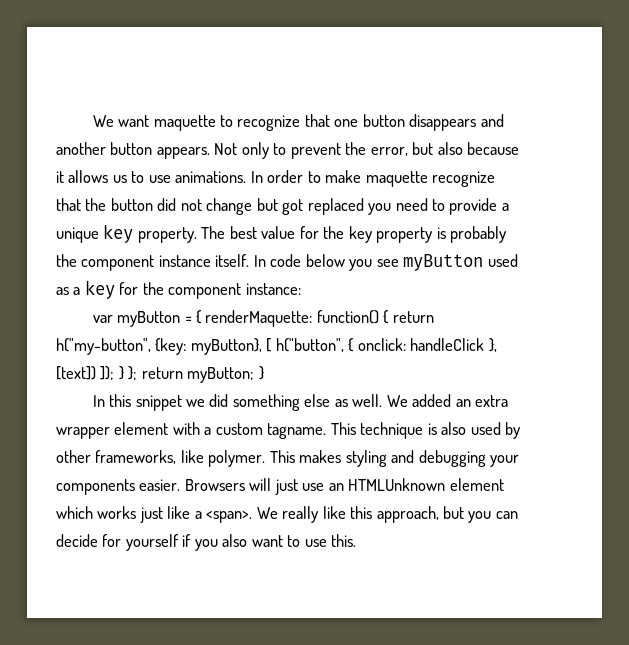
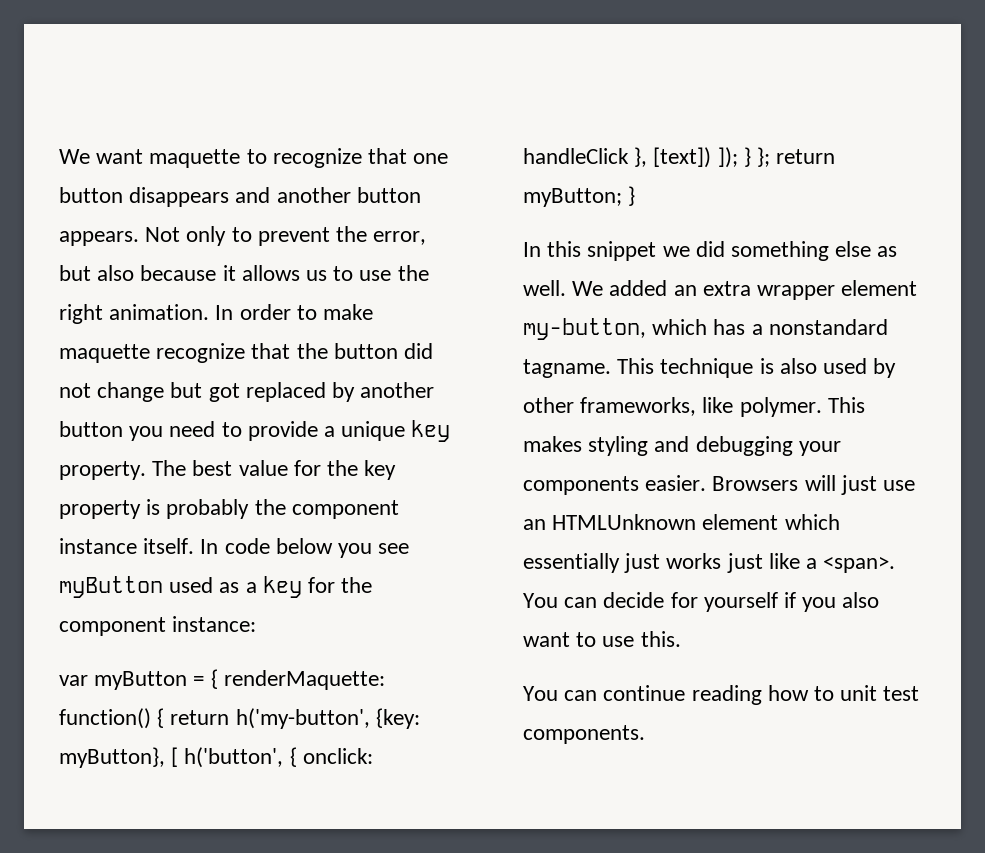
[175,171,247,183] animations. -> [397,265,429,281] [59,304,210,324] the right animation.
(364, 206) none -> [332,382,435,402] [59,421,123,437] by another button
[56,338,151,355] h("my-button", -> [235,708,370,729] h('my-button',
[275,338,344,352] h("button", -> [184,747,284,768] h('button',
[172,422,263,435] with a custom -> [523,318,888,340] my-button, which has a nonstandard
(93, 512) none -> [523,553,661,573] essentially just
[256,506,492,523] We really like this approach, but you -> [523,593,558,608] You
(357, 540) none -> [523,685,920,705] [523,725,645,744] // You can continue reading how to unit test components.

